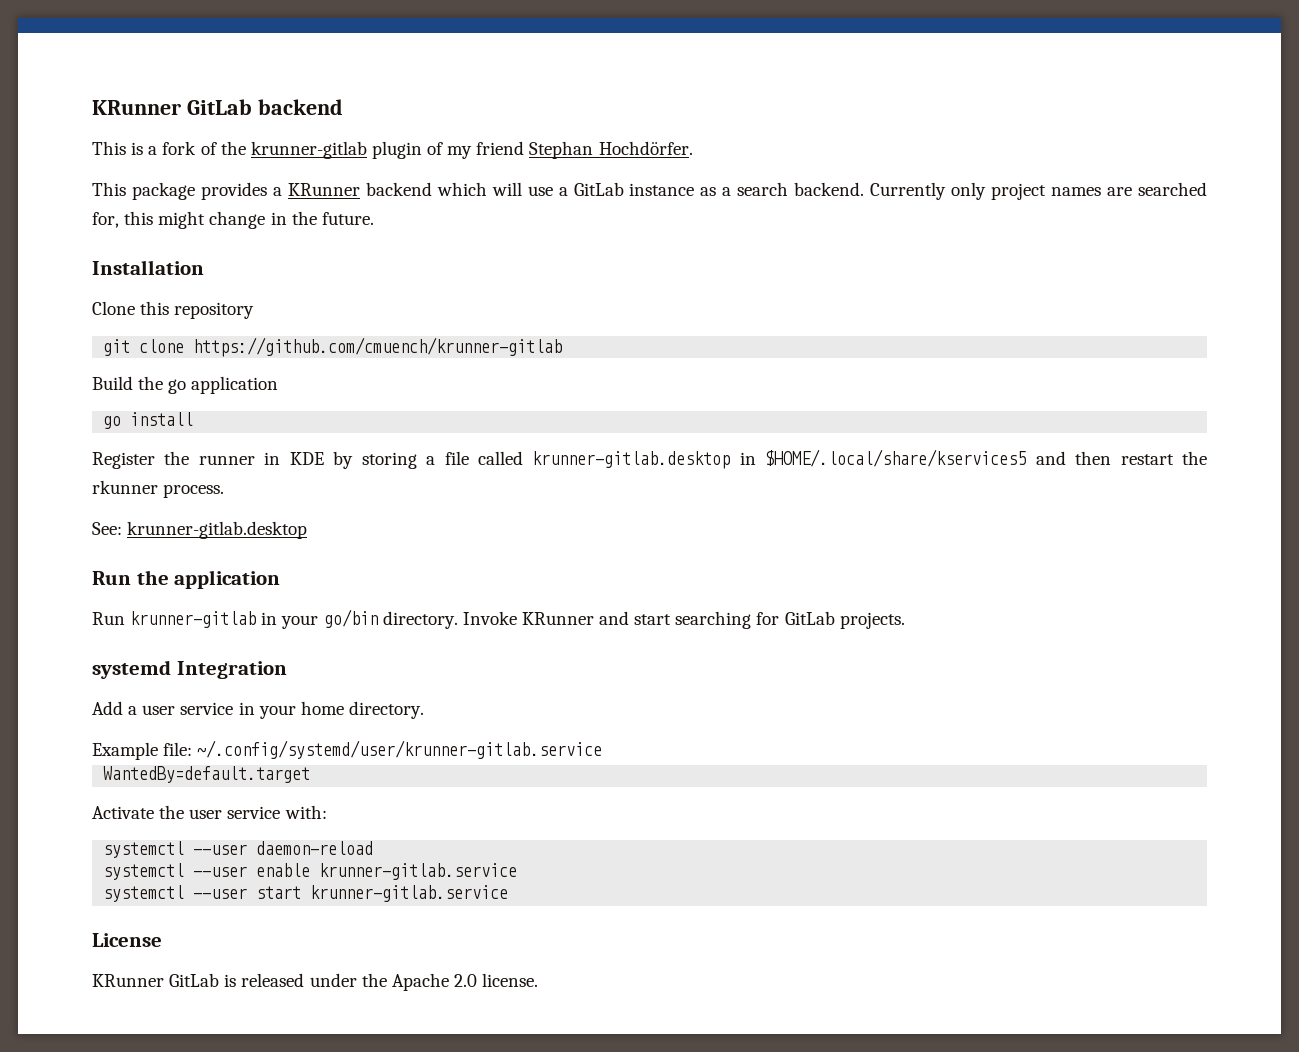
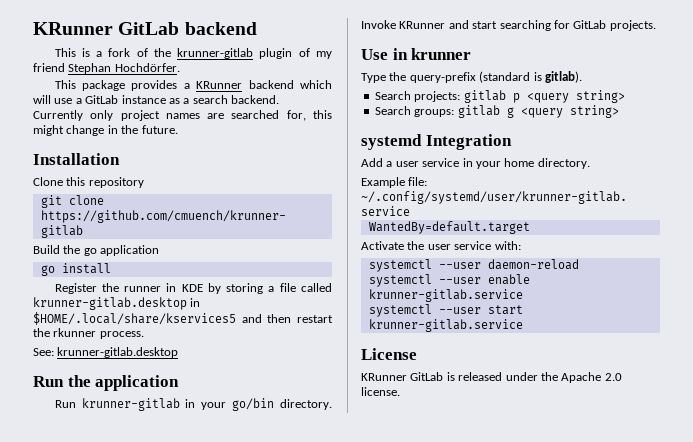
(905, 620) none -> [361,48,472,60] [361,71,582,83] [374,90,625,103] [374,105,619,118] // Use in krunner // Type the query-prefix (standard is gitlab). // Search projects: gitlab p <query string> // Search groups: gitlab g <query string>

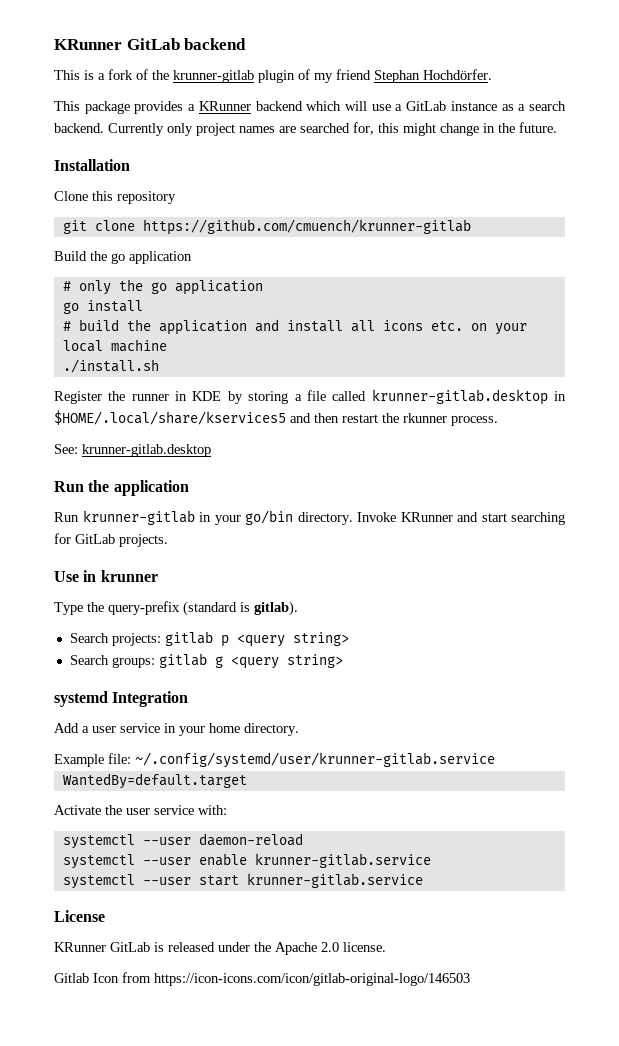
[40,263,111,276] go install -> [62,279,263,295] [62,300,143,314] [62,319,527,335] [62,339,167,352] [62,359,159,373] # only the go application // go install // # build the application and install all icons etc. on your local machine // ./install.sh
(400, 391) none -> [54,972,470,986] // Gitlab Icon from https://icon-icons.com/icon/gitlab-original-logo/146503

